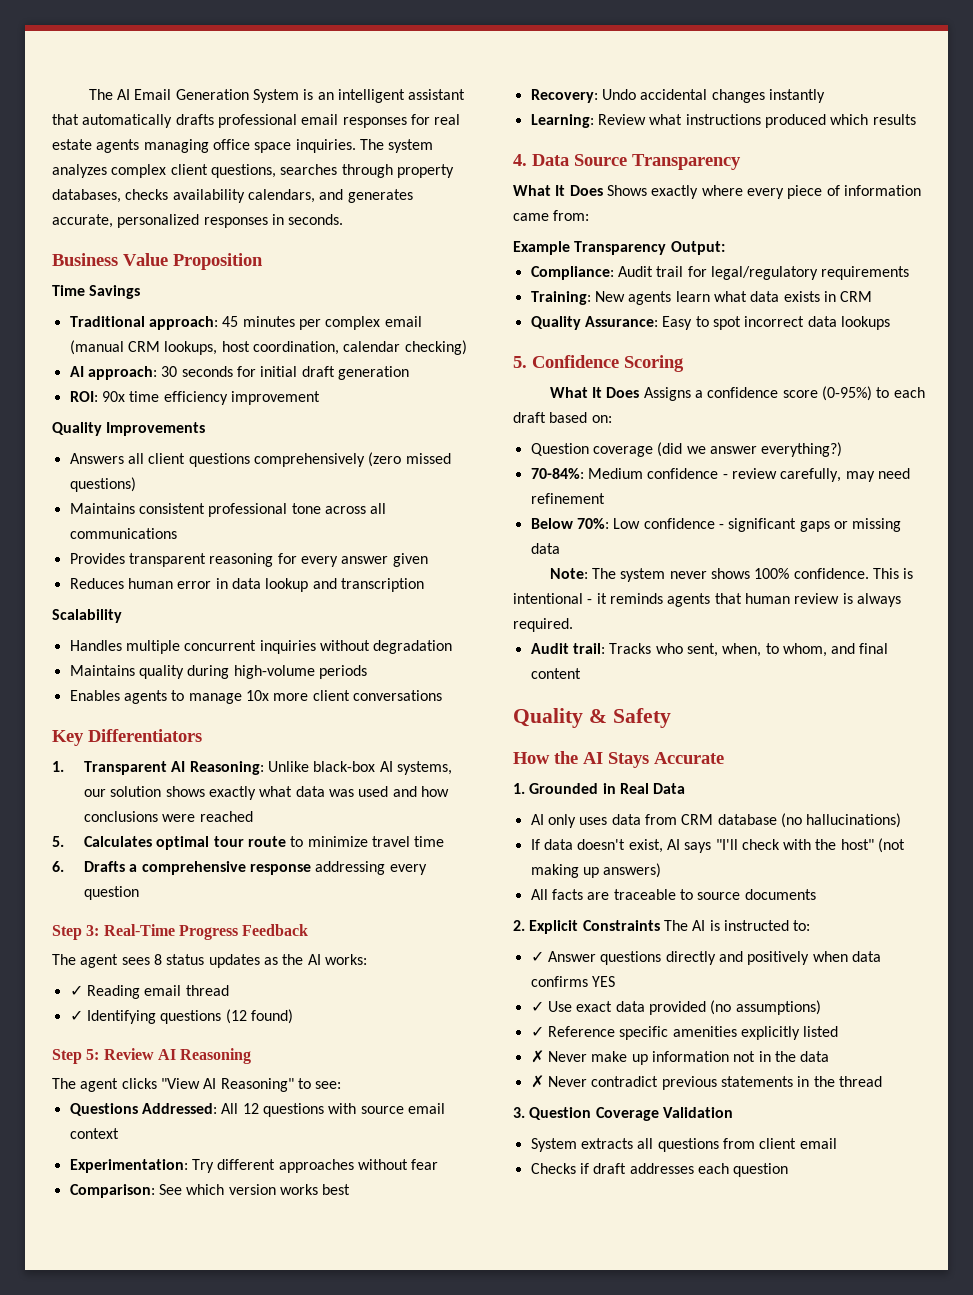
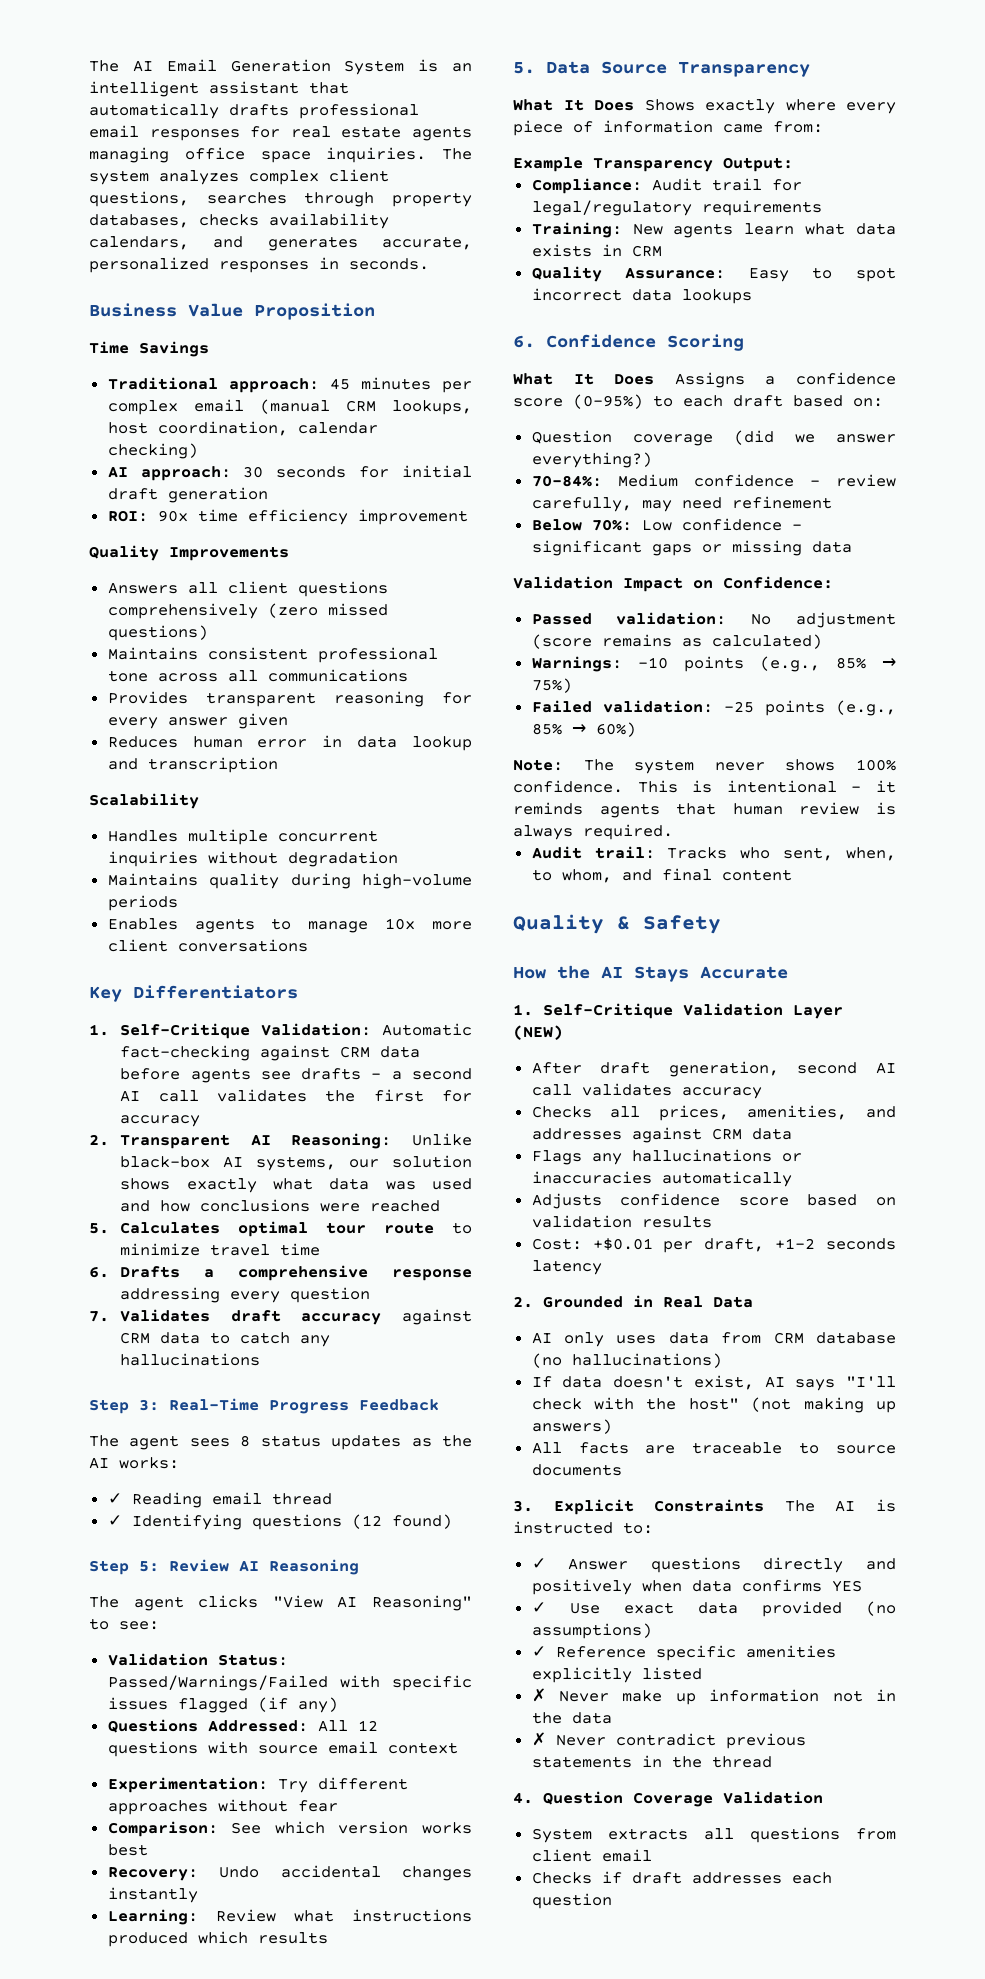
(64, 766) none -> [120,1023,472,1039] [120,1045,421,1061] [120,1068,472,1083] [120,1089,472,1102] [120,1115,201,1127] [89,1134,109,1146] Self-Critique Validation: Automatic fact-checking against CRM data before agents see drafts - a second AI call validates the first for accuracy // 2.
(139, 893) none -> [89,1309,472,1325] [120,1332,331,1347] [120,1353,261,1366] // 7. Validates draft accuracy against CRM data to catch any hallucinations
(342, 1085) none -> [107,1653,288,1666] [107,1675,472,1691] [107,1697,338,1713] // Validation Status: Passed/Warnings/Failed with specific issues flagged (if any)
[513,154,527,166] 4. -> [513,62,535,74] 5.
[513,356,527,368] 5. -> [513,335,535,348] 6.
(560, 548) none -> [513,576,833,592] [531,612,896,628] [531,634,822,649] [531,656,896,672] [531,678,572,693] [531,700,896,716] [531,722,636,737] // Validation Impact on Confidence: // Passed validation: No adjustment (score remains as calculated) // Warnings: -10 points (e.g., 85% → 75%) // Failed validation: -25 points (e.g., 85% → 60%)
(525, 788) none -> [543,1003,843,1019] [513,1025,563,1040] [531,1061,896,1077] [531,1083,762,1099] [531,1105,896,1121] [531,1127,792,1143] [531,1149,802,1165] [531,1171,792,1187] [531,1193,896,1209] [531,1215,712,1228] [531,1238,896,1253] [531,1260,602,1275] [513,1296,533,1308] Self-Critique Validation Layer (NEW) // After draft generation, second AI call validates accuracy // Checks all prices, amenities, and addresses against CRM data // Flags any hallucinations or inaccuracies automatically // Adjusts confidence score based on validation results // Cost: +$0.01 per draft, +1-2 seconds latency // 2.
[513,920,525,931] 2. -> [513,1500,533,1512] 3.
[513,1107,525,1118] 3. -> [513,1792,533,1804] 4.

